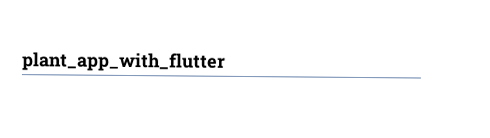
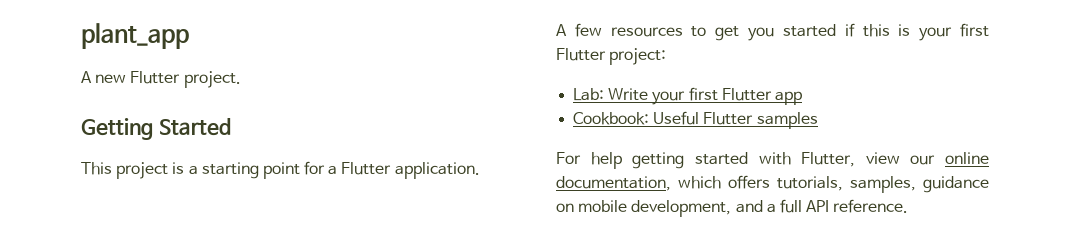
[21,52,226,72] plant_app_with_flutter -> [81,23,189,49] [81,71,241,88] [81,118,231,140] [81,161,480,179] [556,23,989,41] [556,48,667,65] [573,87,802,105] [573,111,818,129] [556,152,989,169] [556,175,989,193] [556,199,909,217] plant_app // A new Flutter project. // Getting Started // This project is a starting point for a Flutter application. // A few resources to get you started if this is your first Flutter project: // Lab: Write your first Flutter app // Cookbook: Useful Flutter samples // For help getting started with Flutter, view our online documentation, which offers tutorials, samples, guidance on mobile development, and a full API reference.

